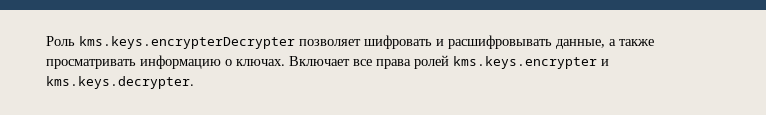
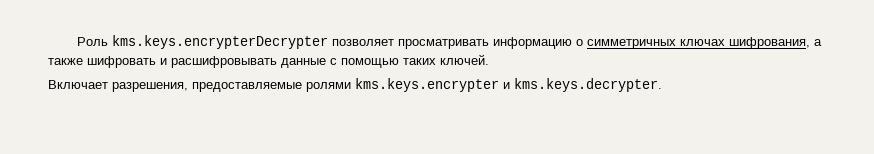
[364,35,654,49] [46,55,449,69] шифровать и расшифровывать данные, а также просматривать информацию о ключах. Включает все права ролей -> [398,37,823,49] [48,54,489,68] [48,80,351,92] просматривать информацию о симметричных ключах шифрования, а также шифровать и расшифровывать данные с помощью таких ключей. // Включает разрешения, предоставляемые ролями

